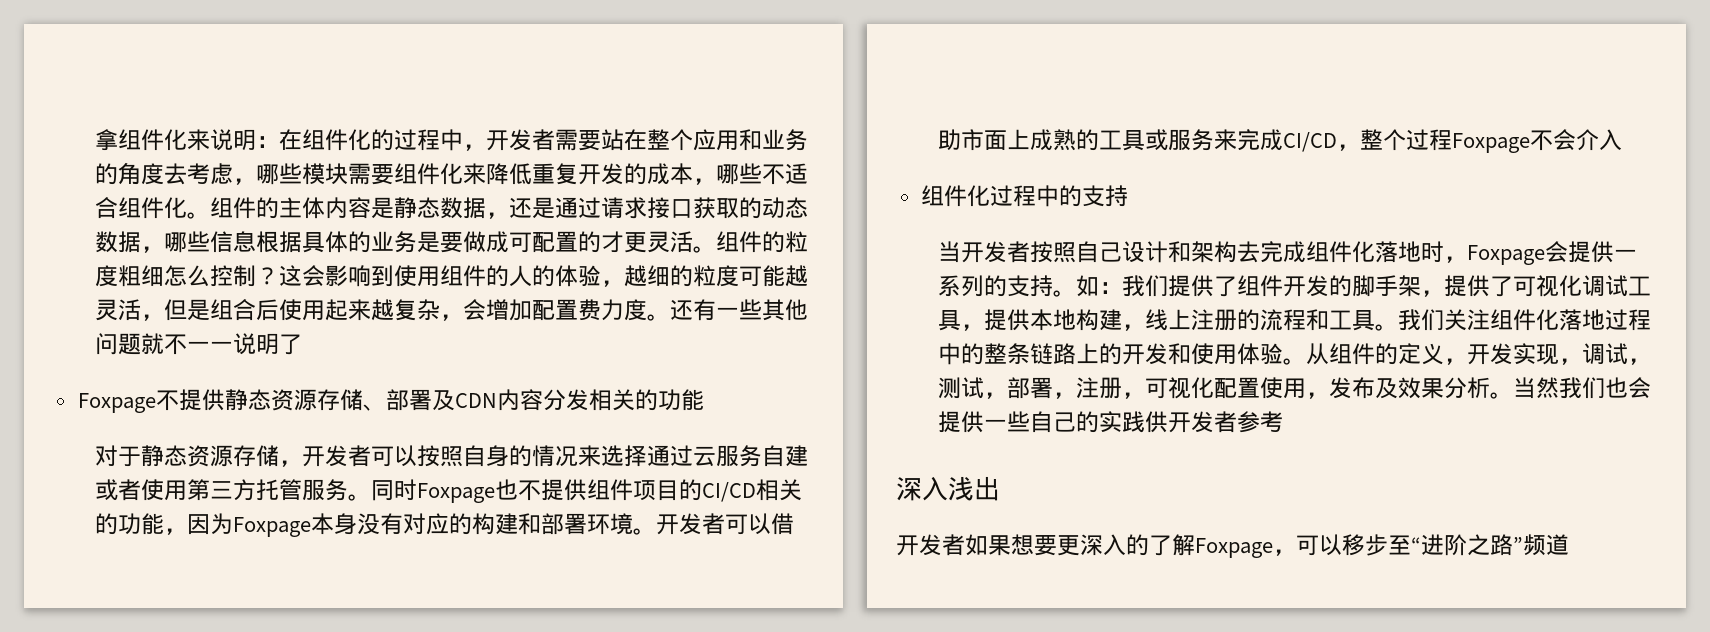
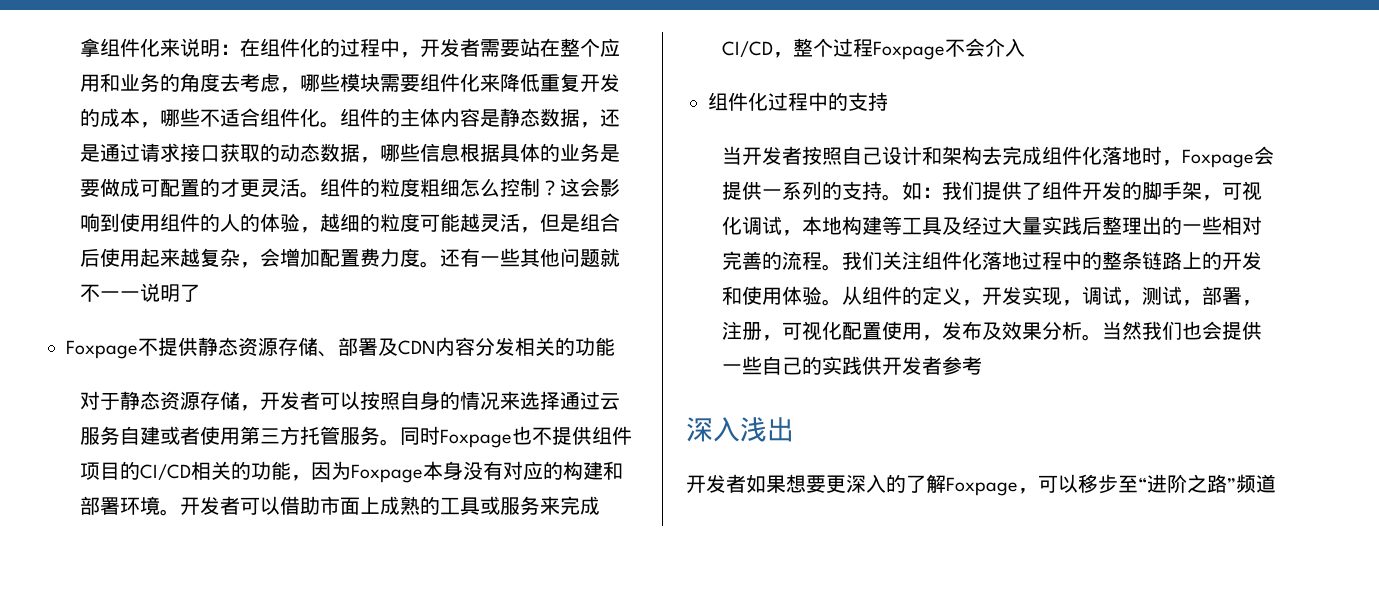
[1443,275,1513,297] 提供了 -> (1222, 198) none
[1627,276,1651,296] [937,309,1375,331] 工具，提供本地构建，线上注册的流程和工具 -> [781,216,1262,236] [721,251,822,270] ，本地构建等工具及经过大量实践后整理出的一些相对完善的流程

